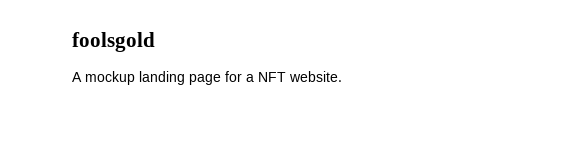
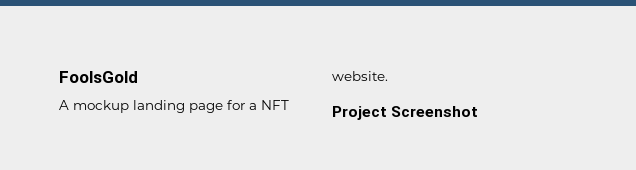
[72,32,155,52] foolsgold -> [59,71,138,83] FoolsGold
(342, 76) none -> [332,106,479,120] // Project Screenshot

